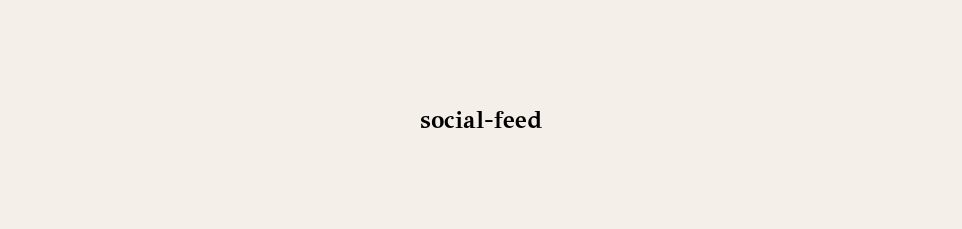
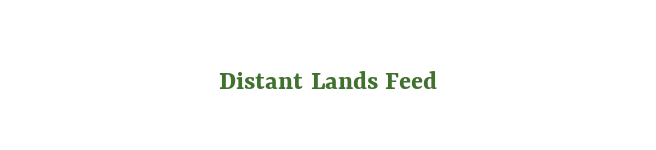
[419,111,543,129] social-feed -> [219,71,437,89] Distant Lands Feed

